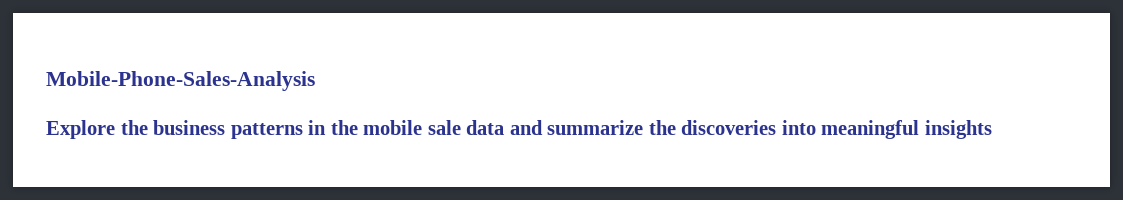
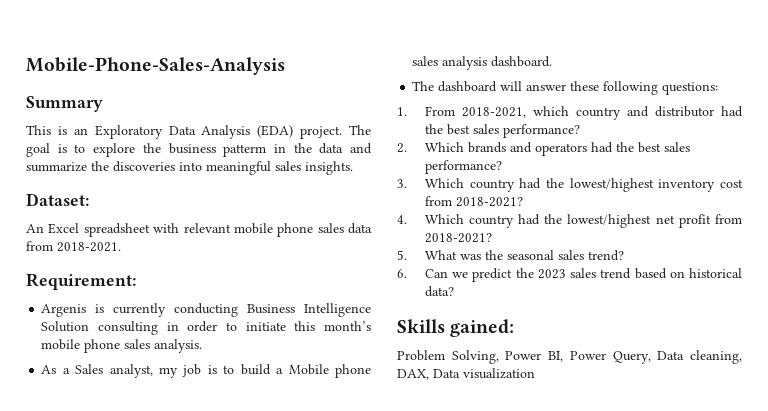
[46,120,115,139] Explore -> [26,96,103,112] [26,125,371,139] [26,143,136,157] Summary // This is an Exploratory Data Analysis (EDA) project. The goal is to explore
[230,123,303,139] patterns -> [223,144,267,157] patterm
[363,120,461,135] mobile sale -> (312, 148) none
[925,120,993,139] insights -> [275,161,353,175] [26,193,89,206] [26,223,372,237] [26,241,121,252] [26,273,136,290] [41,303,372,317] [41,321,372,335] [41,339,203,353] [41,364,371,378] [412,56,553,70] [412,81,719,95] [397,106,743,120] [424,124,580,138] [397,142,690,156] [424,160,502,174] [397,178,743,192] [424,196,523,207] [397,214,742,228] [424,233,492,243] [397,250,624,261] [397,268,742,282] [424,286,454,297] [397,319,515,337] [397,350,742,364] [397,368,535,380] sales insights. // Dataset: // An Excel spreadsheet with relevant mobile phone sales data from 2018-2021. // Requirement: // Argenis is currently conducting Business Intelligence Solution consulting in order to initiate this month’s mobile phone sales analysis. // As a Sales analyst, my job is to build a Mobile phone sales analysis dashboard. // The dashboard will answer these following questions: // 1. From 2018-2021, which country and distributor had the best sales performance? // 2. Which brands and operators had the best sales performance? // 3. Which country had the lowest/highest inventory cost from 2018-2021? // 4. Which country had the lowest/highest net profit from 2018-2021? // 5. What was the seasonal sales trend? // 6. Can we predict the 2023 sales trend based on historical data? // Skills gained: // Problem Solving, Power BI, Power Query, Data cleaning, DAX, Data visualization

